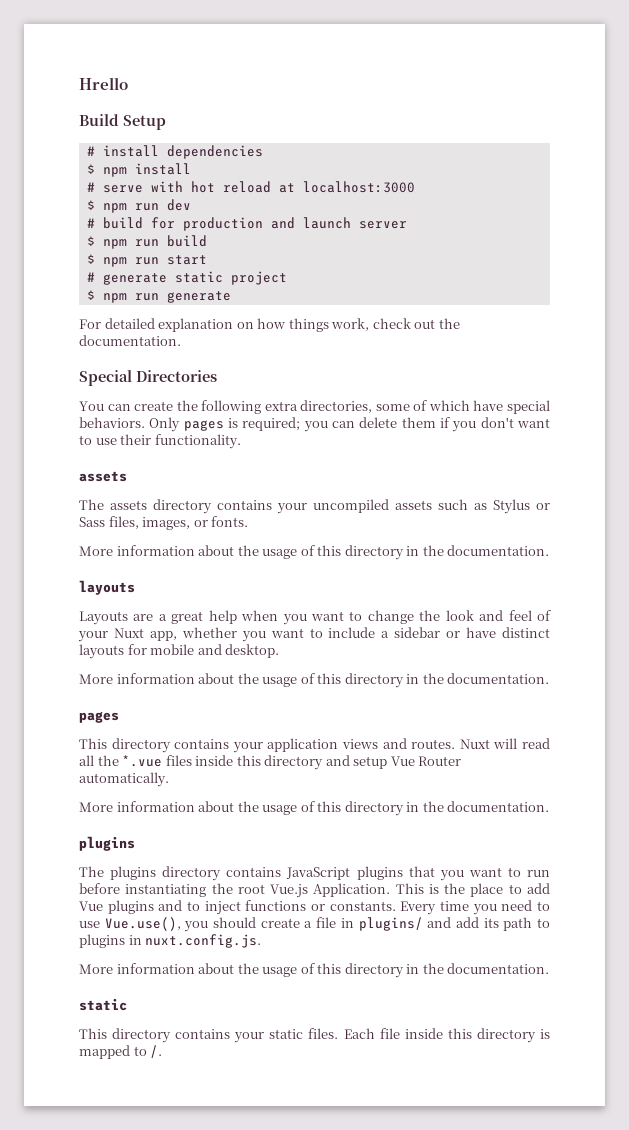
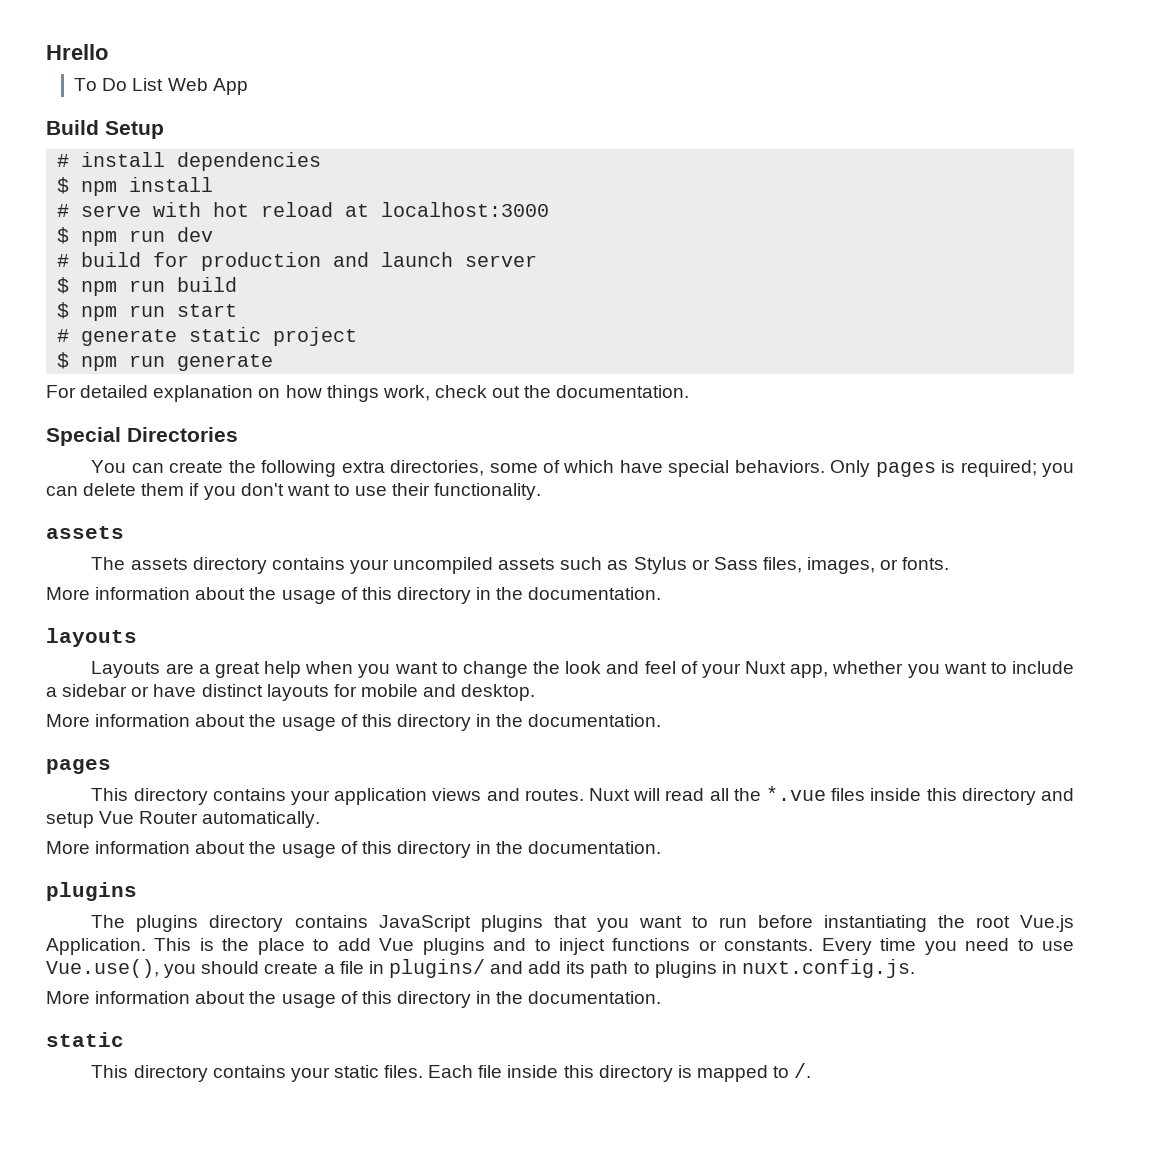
(128, 83) none -> [74,78,248,95] // To Do List Web App

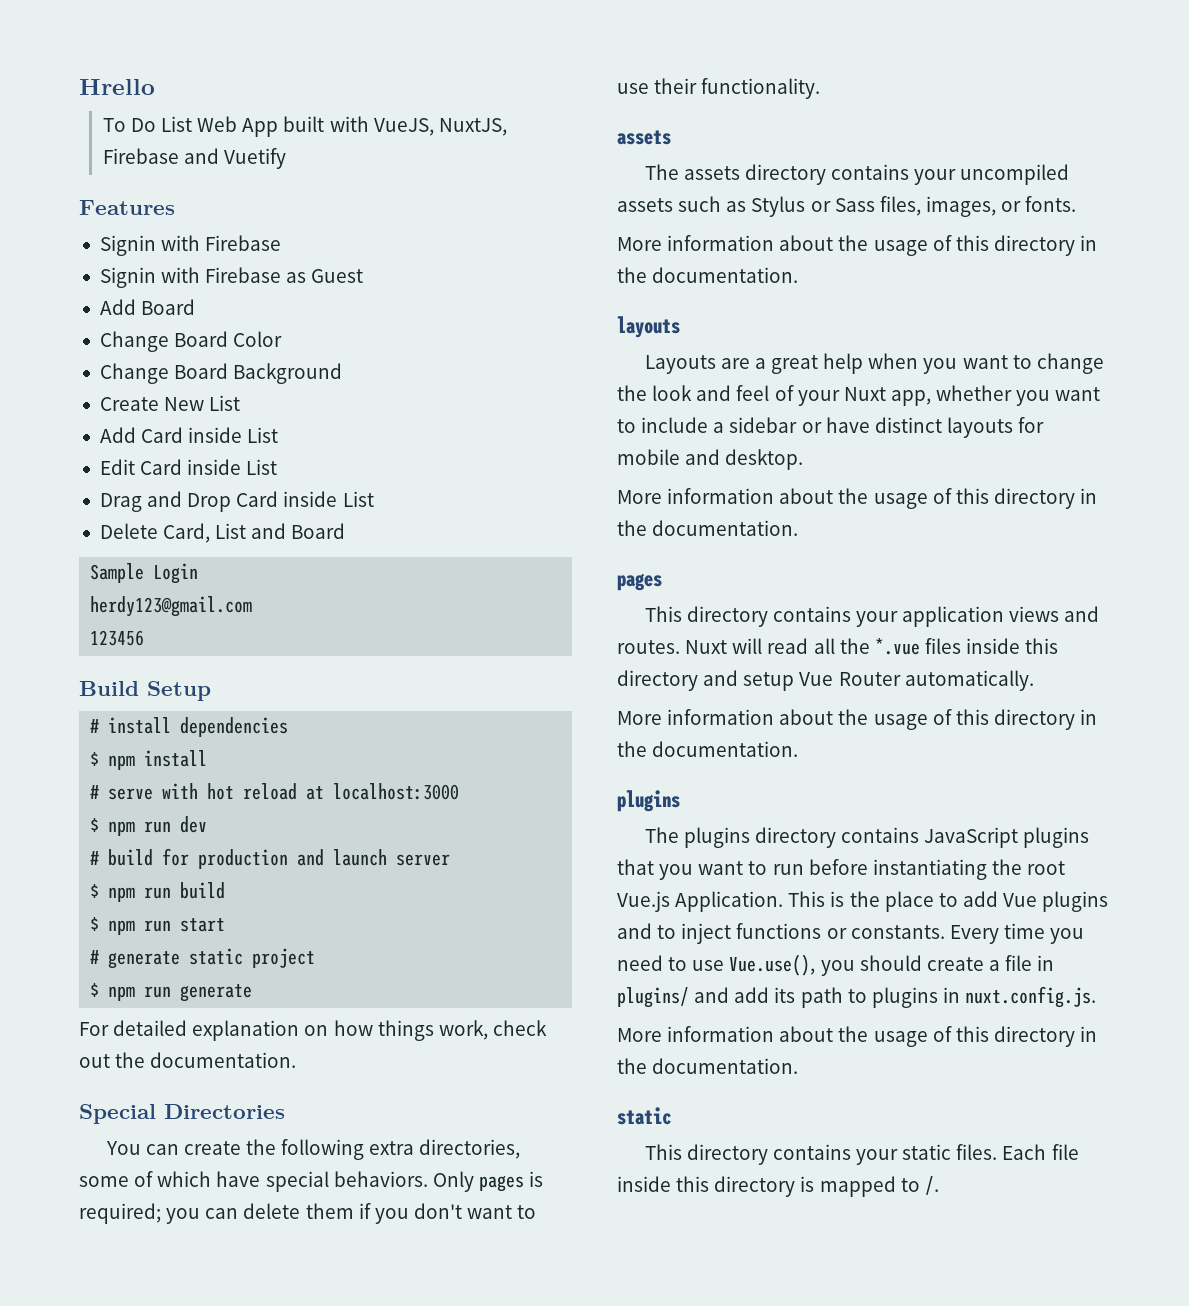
(248, 86) none -> [283,116,507,136] [102,148,286,169] [79,200,175,215] [99,235,282,256] [99,267,364,288] [99,299,196,315] [99,331,283,352] [99,363,343,384] [99,395,241,411] [99,427,279,443] [99,459,278,475] [99,491,374,512] [99,523,346,543] [90,563,199,584] [90,596,253,617] [90,630,145,646] built with VueJS, NuxtJS, Firebase and Vuetify // Features // Signin with Firebase // Signin with Firebase as Guest // Add Board // Change Board Color // Change Board Background // Create New List // Add Card inside List // Edit Card inside List // Drag and Drop Card inside List // Delete Card, List and Board // Sample Login // herdy123@gmail.com // 123456

